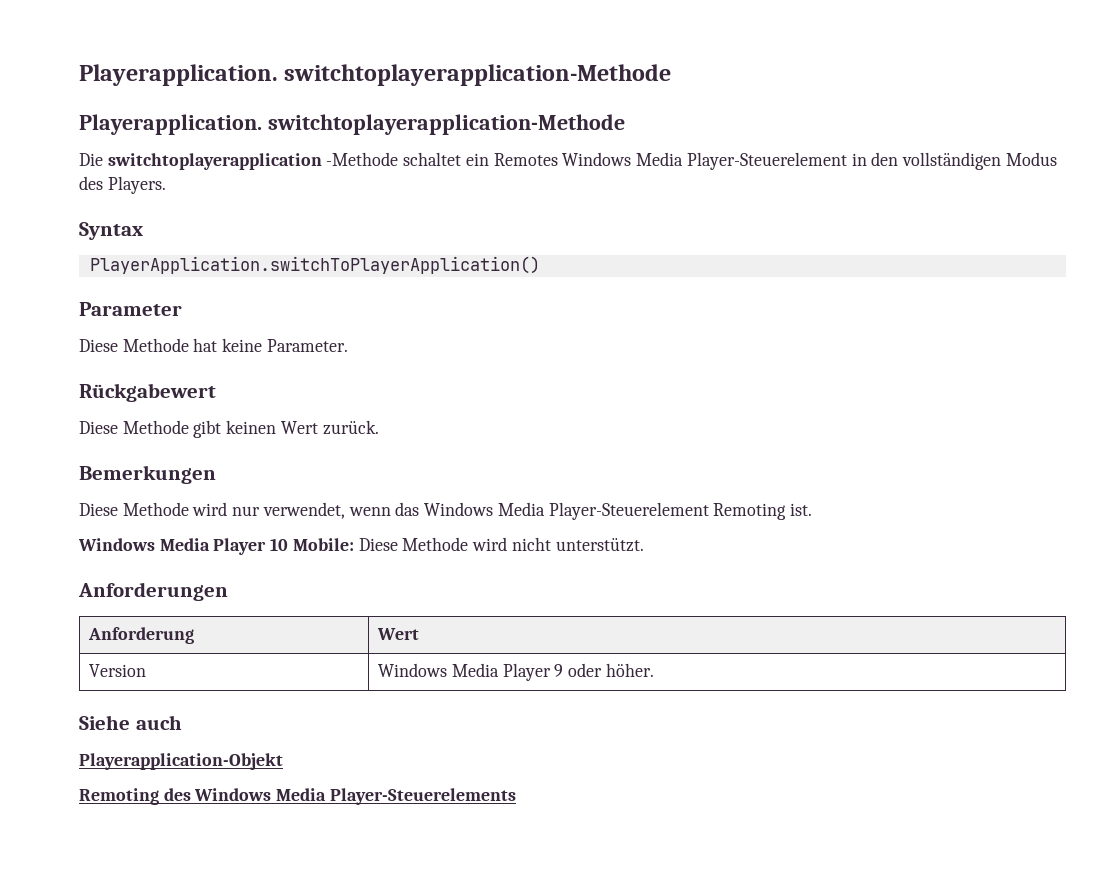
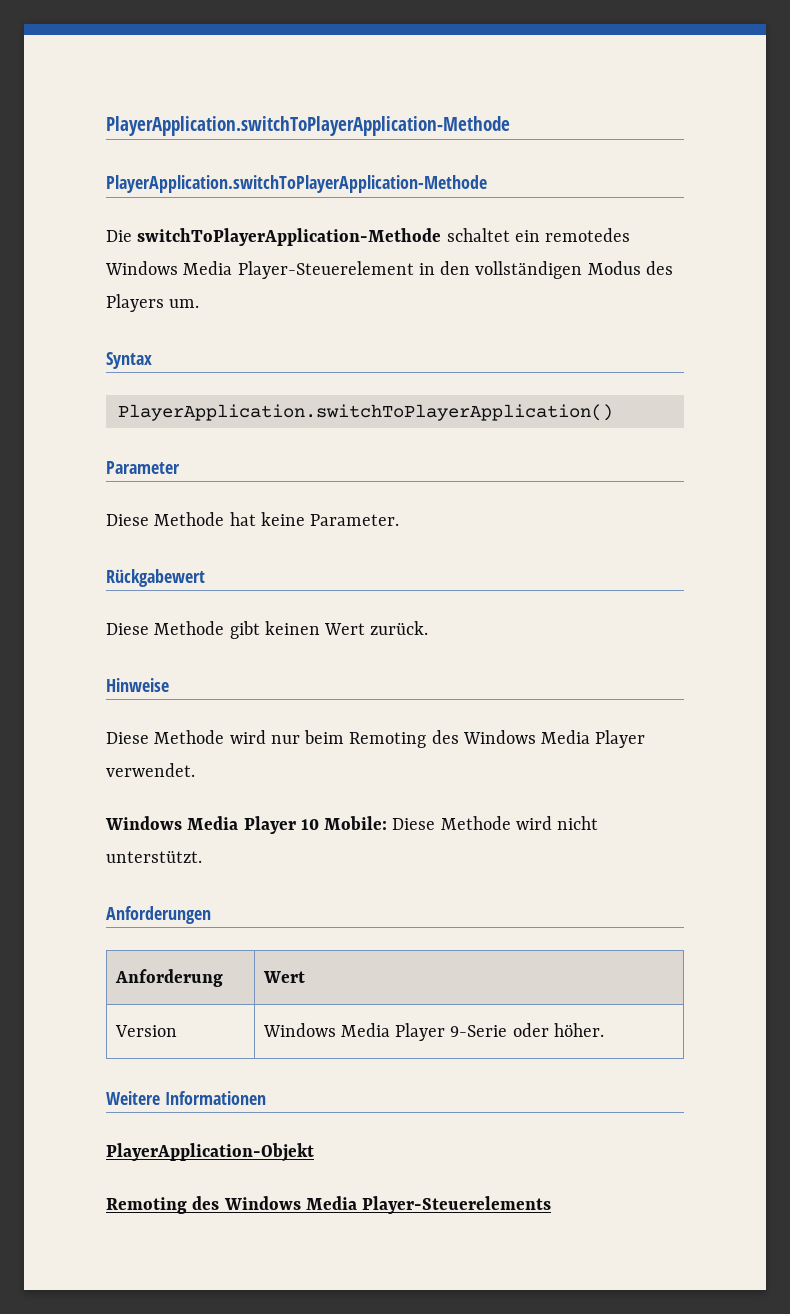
[79,64,672,86] [79,114,625,135] Playerapplication. switchtoplayerapplication-Methode // Playerapplication. switchtoplayerapplication-Methode -> [106,116,510,136] [106,175,487,193] PlayerApplication.switchToPlayerApplication-Methode // PlayerApplication.switchToPlayerApplication-Methode
[107,152,399,170] switchtoplayerapplication -Methode -> [137,228,442,246] switchToPlayerApplication-Methode
[493,153,558,166] Remotes -> [545,228,631,242] remotedes
[107,176,166,194] Players. -> [106,294,200,312] Players um.
[79,465,216,484] Bemerkungen -> [106,678,169,692] Hinweise
[262,502,812,520] verwendet, wenn das Windows Media Player-Steuerelement Remoting ist. -> [304,730,646,748] [106,763,195,777] beim Remoting des Windows Media Player verwendet.
[554,664,564,677] 9 -> [450,1025,508,1037] 9-Serie
[79,715,182,730] [79,753,283,770] Siehe auch // Playerapplication-Objekt -> [106,1091,266,1105] [106,1143,314,1162] Weitere Informationen // PlayerApplication-Objekt

